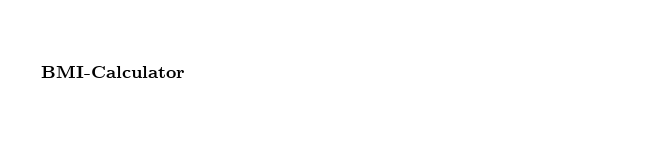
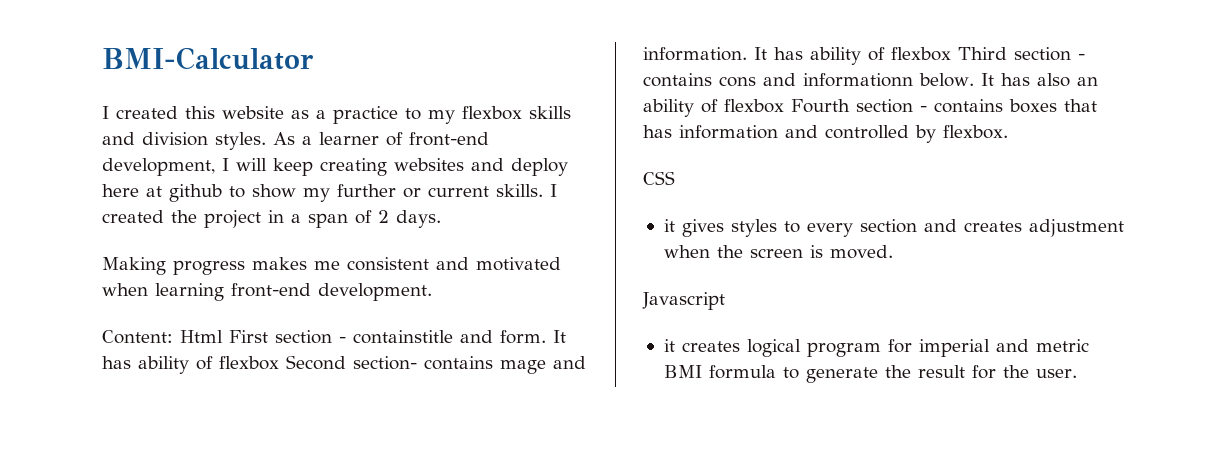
(185, 71) none -> [102,106,571,124] [102,132,489,150] [102,158,568,176] [102,184,557,202] [102,210,441,228] [102,257,561,275] [102,283,432,301] [102,330,566,344] [102,355,586,374] [643,47,1085,65] [643,73,1098,87] [643,99,1097,117] [643,125,1008,143] [643,171,675,185] [663,219,1124,237] [663,245,893,259] [642,292,725,310] [663,339,1089,357] [663,365,1077,383] // I created this website as a practice to my flexbox skills and division styles. As a learner of front-end development, I will keep creating websites and deploy here at github to show my further or current skills. I created the project in a span of 2 days. // Making progress makes me consistent and motivated when learning front-end development. // Content: Html First section - containstitle and form. It has ability of flexbox Second section- contains mage and information. It has ability of flexbox Third section - contains cons and informationn below. It has also an ability of flexbox Fourth section - contains boxes that has information and controlled by flexbox. // CSS // it gives styles to every section and creates adjustment when the screen is moved. // Javascript // it creates logical program for imperial and metric BMI formula to generate the result for the user.

